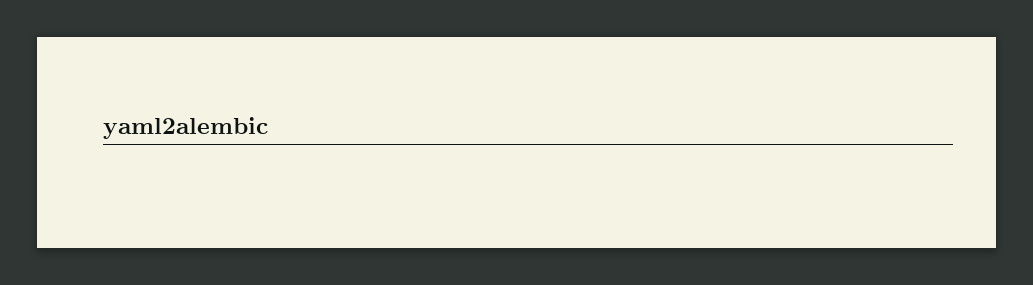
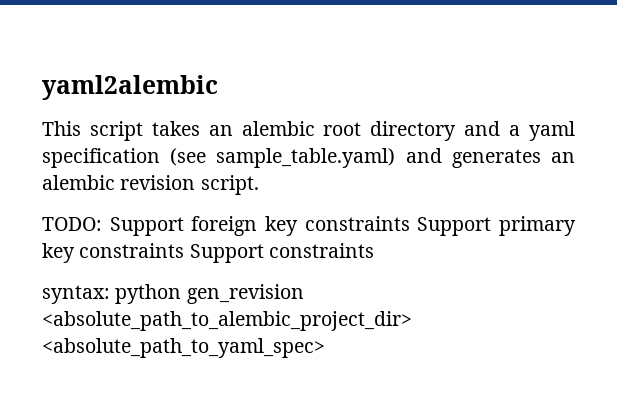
(268, 128) none -> [42,121,576,141] [42,148,575,168] [42,175,259,195] [42,216,576,236] [42,243,374,263] [42,284,304,304] [42,311,412,331] [42,338,325,358] // This script takes an alembic root directory and a yaml specification (see sample_table.yaml) and generates an alembic revision script. // TODO: Support foreign key constraints Support primary key constraints Support constraints // syntax: python gen_revision <absolute_path_to_alembic_project_dir> <absolute_path_to_yaml_spec>

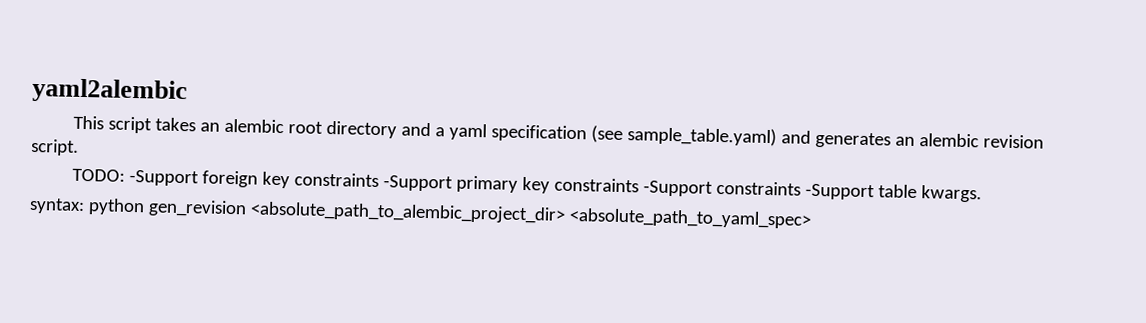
[109,217,184,236] Support -> [129,169,200,187] -Support
[417,217,492,236] Support -> [383,175,454,192] -Support
[189,243,374,263] Support constraints -> [643,180,983,203] -Support constraints -Support table kwargs.

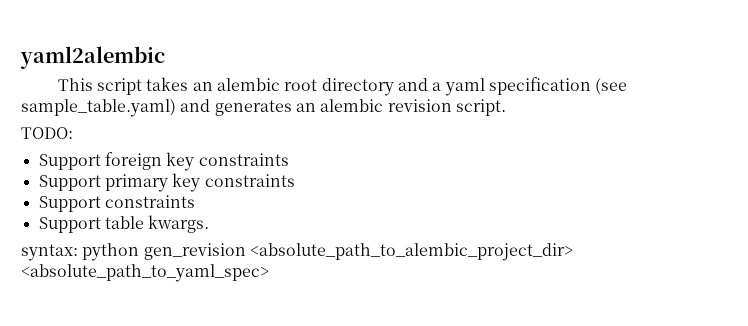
[129,169,200,187] -Support -> [38,154,101,170] // Support
[383,175,454,192] -Support -> [38,175,101,191] // Support
[643,180,876,201] -Support constraints -Support -> [38,195,195,212] [38,217,101,233] // Support constraints // Support

